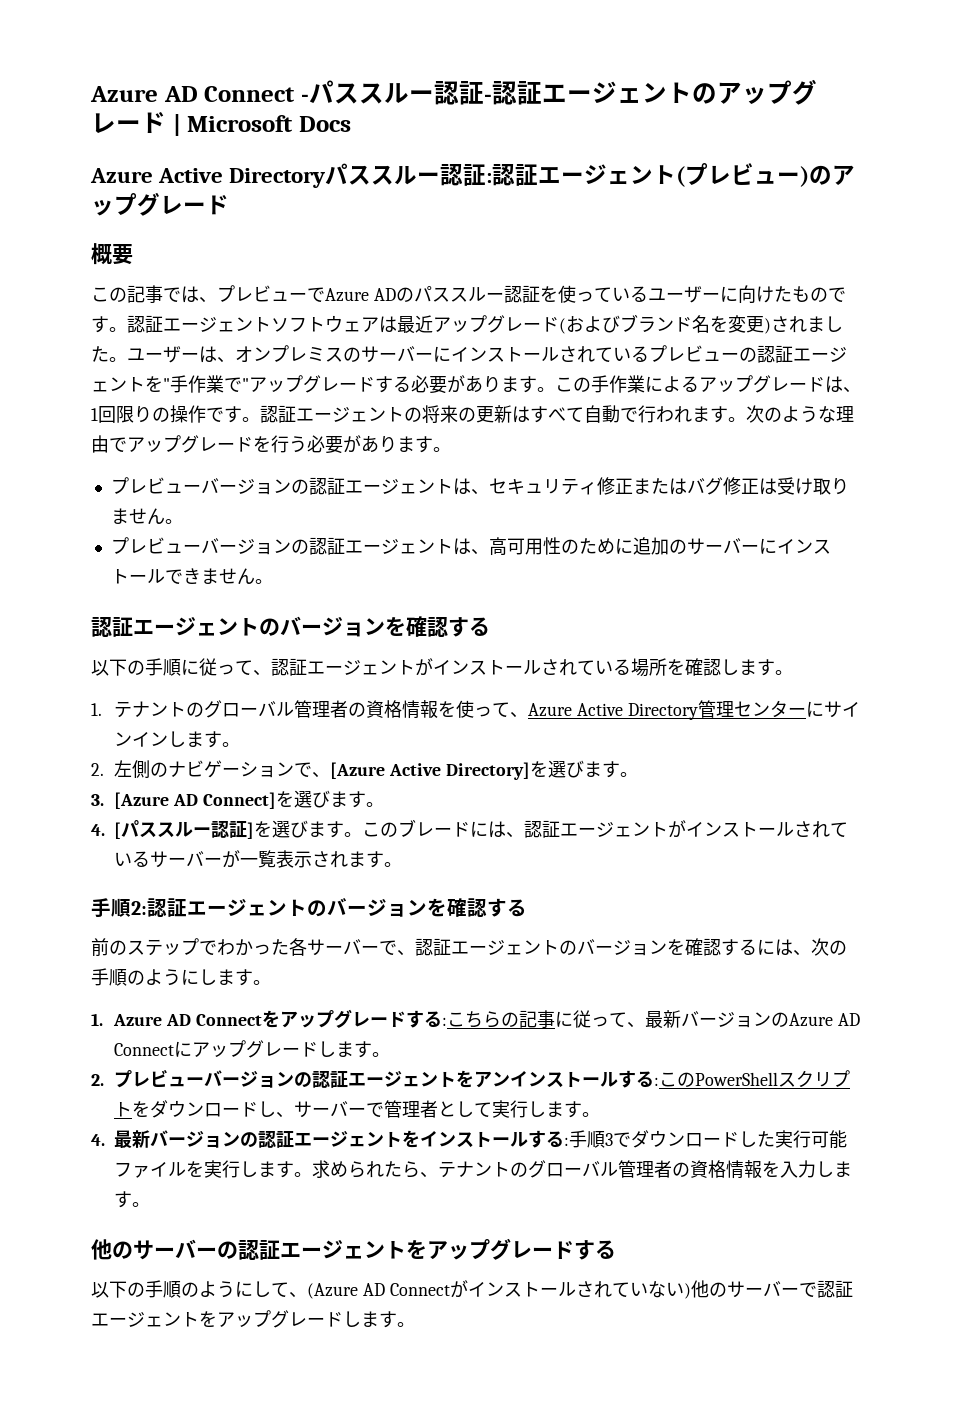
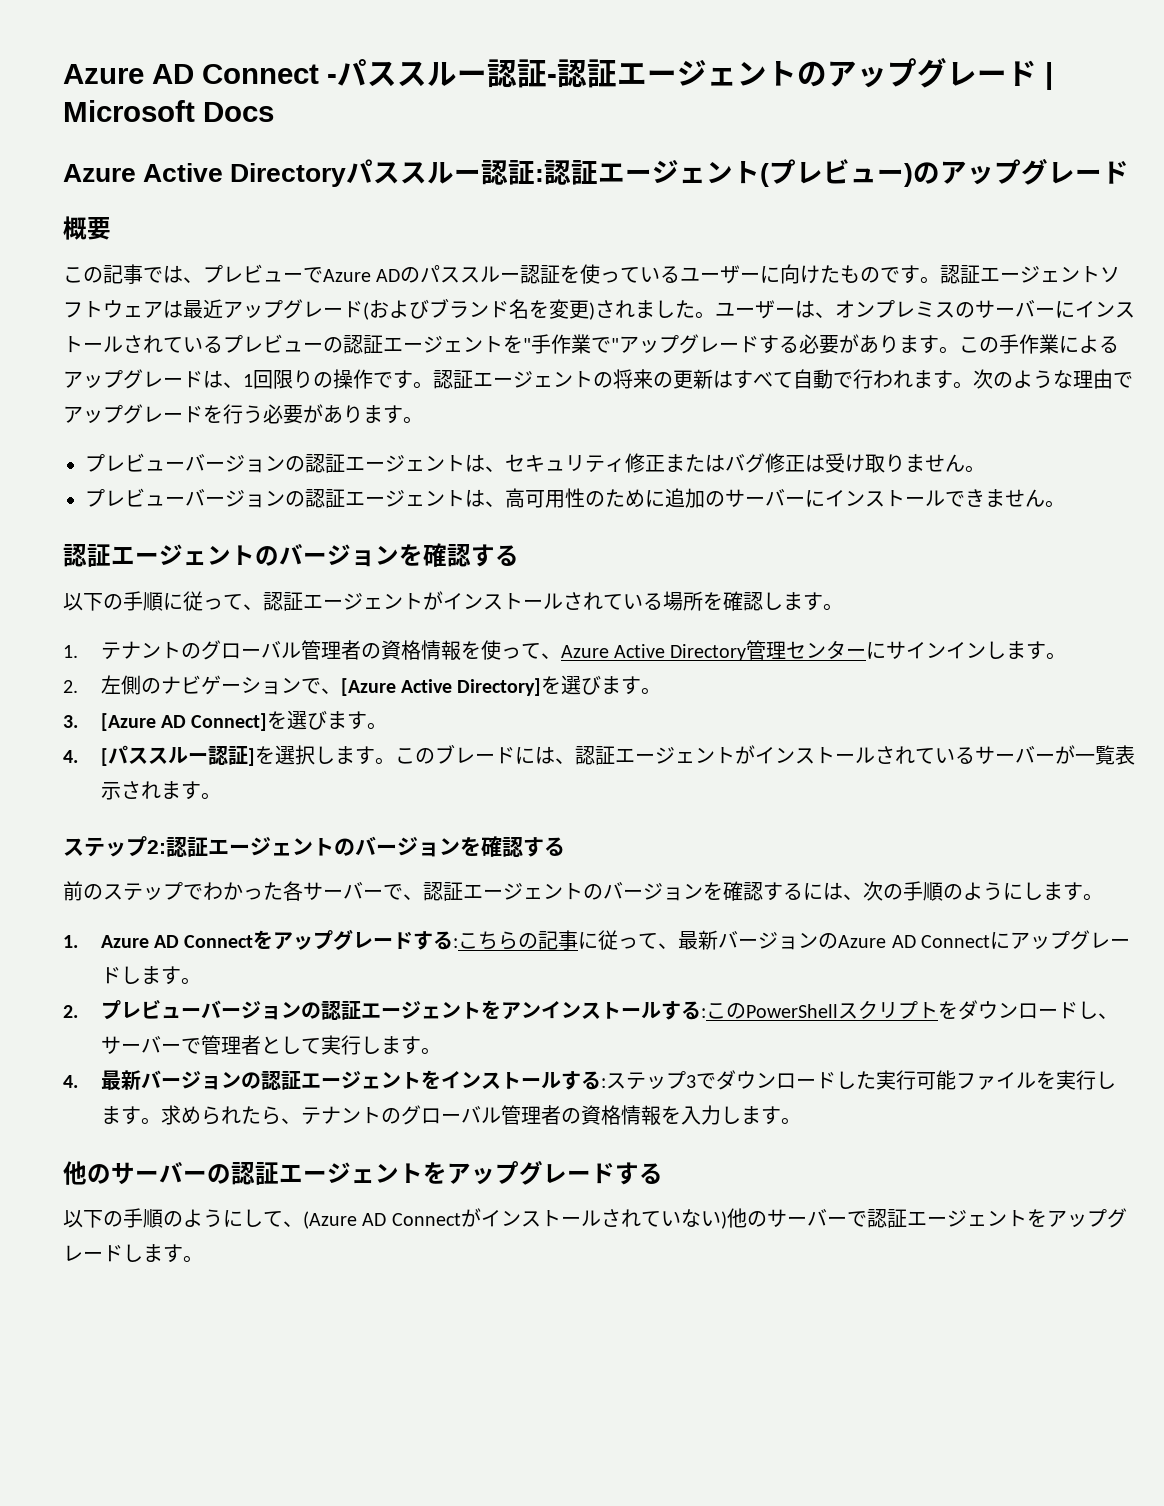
[290,820,309,838] び -> [294,745,335,765] 択し
[91,898,131,918] 手順 -> [63,836,147,857] ステップ
[569,1130,606,1148] 手順 -> [605,1071,686,1090] ステップ

